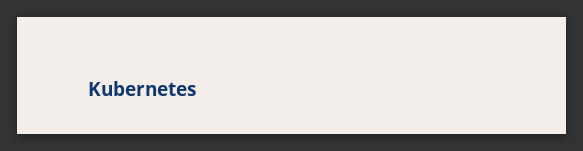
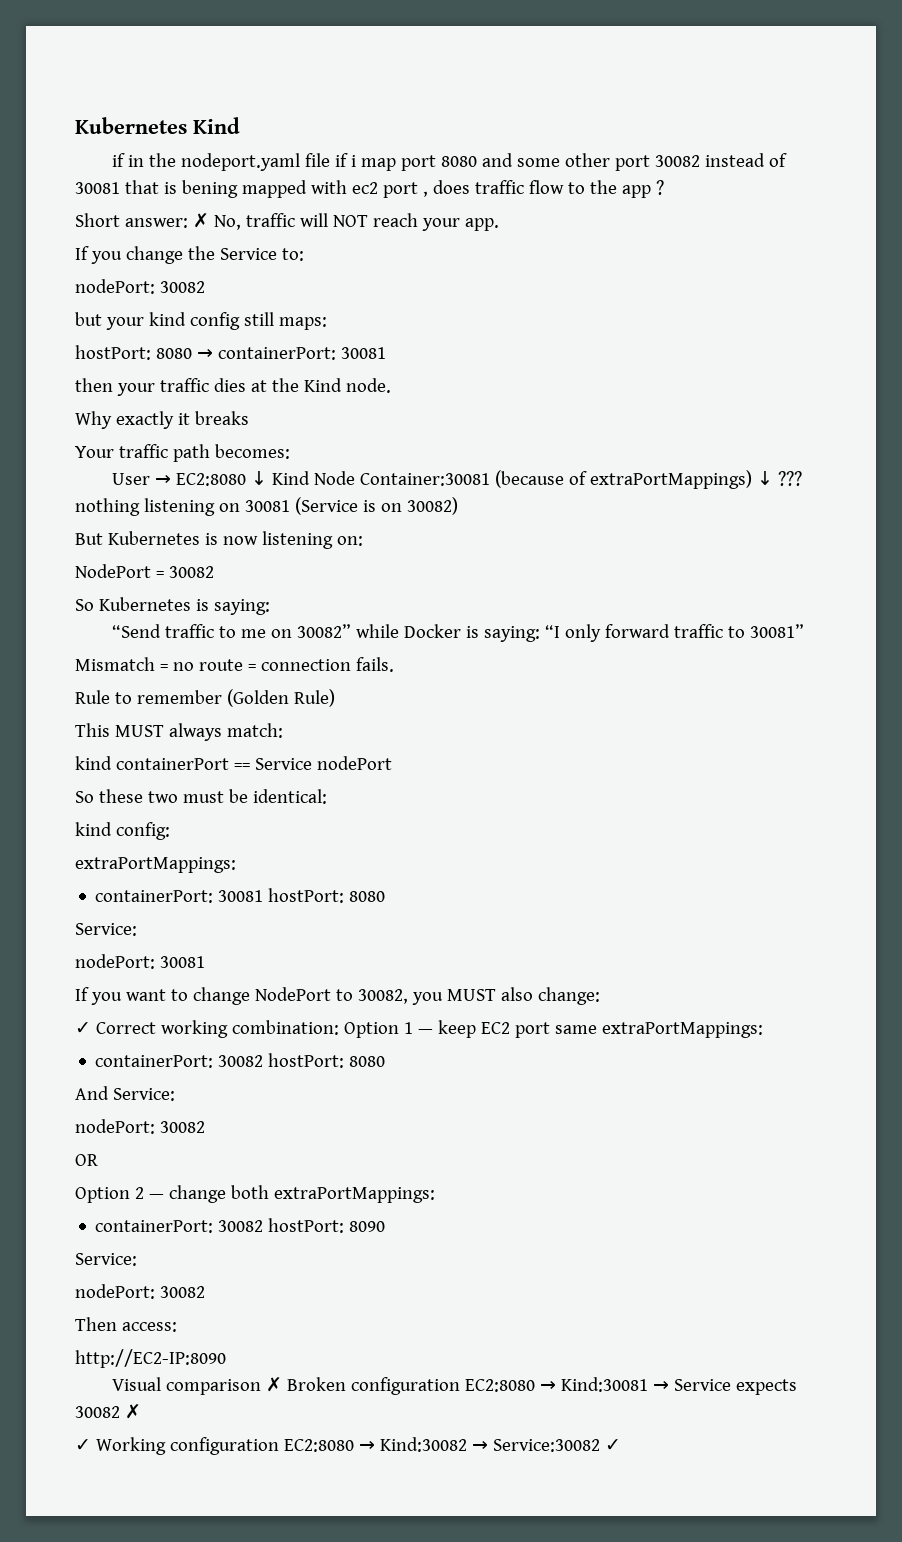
[88,81,196,96] Kubernetes -> [75,117,240,134] [111,153,787,171] [75,180,664,198] [75,213,499,231] [75,246,304,264] [75,279,205,294] [75,312,327,330] [75,345,386,360] [75,378,391,396] [75,411,249,429] [75,444,290,462] [111,470,802,489] [75,497,458,516] [75,531,363,549] [75,564,214,578] [75,597,270,615] [111,624,804,642] [75,657,394,672] [75,689,335,707] [75,723,283,741] [75,756,392,770] [75,789,327,804] [75,822,170,840] [75,857,236,873] [95,888,386,903] [75,923,137,936] [75,954,205,969] [75,987,600,1005] [75,1020,763,1038] [95,1053,386,1068] [75,1086,175,1101] [75,1119,205,1134] [75,1154,98,1166] [75,1185,435,1203] [95,1218,386,1233] [75,1253,137,1266] [75,1284,205,1299] [75,1317,177,1332] [75,1349,226,1368] [111,1377,797,1395] [75,1404,141,1419] [75,1437,621,1455] Kubernetes Kind // if in the nodeport.yaml file if i map port 8080 and some other port 30082 instead of 30081 that is bening mapped with ec2 port , does traffic flow to the app ? // Short answer: ✗ No, traffic will NOT reach your app. // If you change the Service to: // nodePort: 30082 // but your kind config still maps: // hostPort: 8080 → containerPort: 30081 // then your traffic dies at the Kind node. // Why exactly it breaks // Your traffic path becomes: // User → EC2:8080 ↓ Kind Node Container:30081 (because of extraPortMappings) ↓ ??? nothing listening on 30081 (Service is on 30082) // But Kubernetes is now listening on: // NodePort = 30082 // So Kubernetes is saying: // “Send traffic to me on 30082” while Docker is saying: “I only forward traffic to 30081” // Mismatch = no route = connection fails. // Rule to remember (Golden Rule) // This MUST always match: // kind containerPort == Service nodePort // So these two must be identical: // kind config: // extraPortMappings: // containerPort: 30081 hostPort: 8080 // Service: // nodePort: 30081 // If you want to change NodePort to 30082, you MUST also change: // ✓ Correct working combination: Option 1 — keep EC2 port same extraPortMappings: // containerPort: 30082 hostPort: 8080 // And Service: // nodePort: 30082 // OR // Option 2 — change both extraPortMappings: // containerPort: 30082 hostPort: 8090 // Service: // nodePort: 30082 // Then access: // http://EC2-IP:8090 // Visual comparison ✗ Broken configuration EC2:8080 → Kind:30081 → Service expects 30082 ✗ // ✓ Working configuration EC2:8080 → Kind:30082 → Service:30082 ✓

